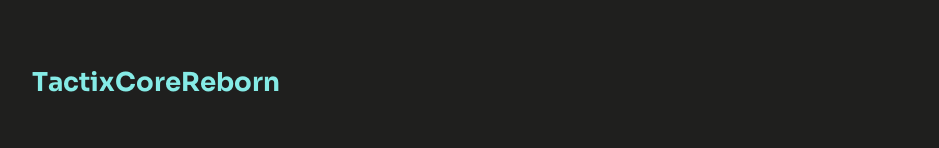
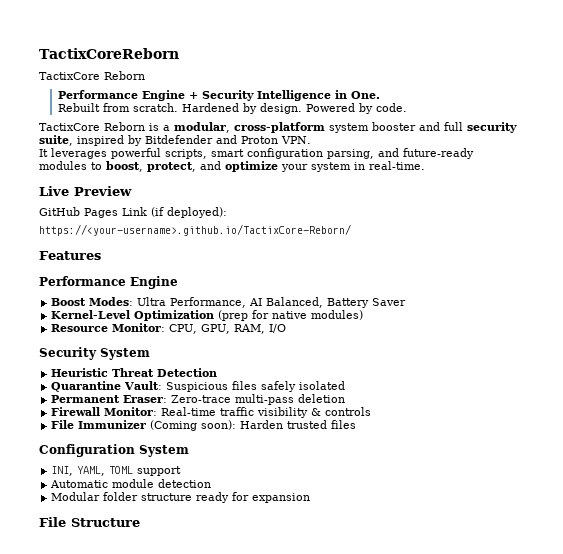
(280, 81) none -> [39,71,145,80] [57,90,380,101] [57,103,407,114] [39,122,517,133] [39,135,311,146] [39,148,474,159] [39,161,425,172] [39,186,132,196] [39,207,227,218] [39,224,351,236] [39,251,101,260] [39,276,178,289] [51,297,407,308] [51,310,364,321] [51,323,287,334] [39,347,150,360] [51,368,218,377] [51,381,346,392] [51,394,346,405] [51,407,372,418] [51,420,357,431] [39,444,189,457] [51,466,182,476] [50,479,212,488] [51,492,311,503] [39,517,140,527] // TactixCore Reborn // Performance Engine + Security Intelligence in One. // Rebuilt from scratch. Hardened by design. Powered by code. // TactixCore Reborn is a modular, cross-platform system booster and full security suite, inspired by Bitdefender and Proton VPN. // It leverages powerful scripts, smart configuration parsing, and future-ready modules to boost, protect, and optimize your system in real-time. // Live Preview // GitHub Pages Link (if deployed): // https://<your-username>.github.io/TactixCore-Reborn/ // Features // Performance Engine // Boost Modes: Ultra Performance, AI Balanced, Battery Saver // Kernel-Level Optimization (prep for native modules) // Resource Monitor: CPU, GPU, RAM, I/O // Security System // Heuristic Threat Detection // Quarantine Vault: Suspicious files safely isolated // Permanent Eraser: Zero-trace multi-pass deletion // Firewall Monitor: Real-time traffic visibility & controls // File Immunizer (Coming soon): Harden trusted files // Configuration System // INI, YAML, TOML support // Automatic module detection // Modular folder structure ready for expansion // File Structure

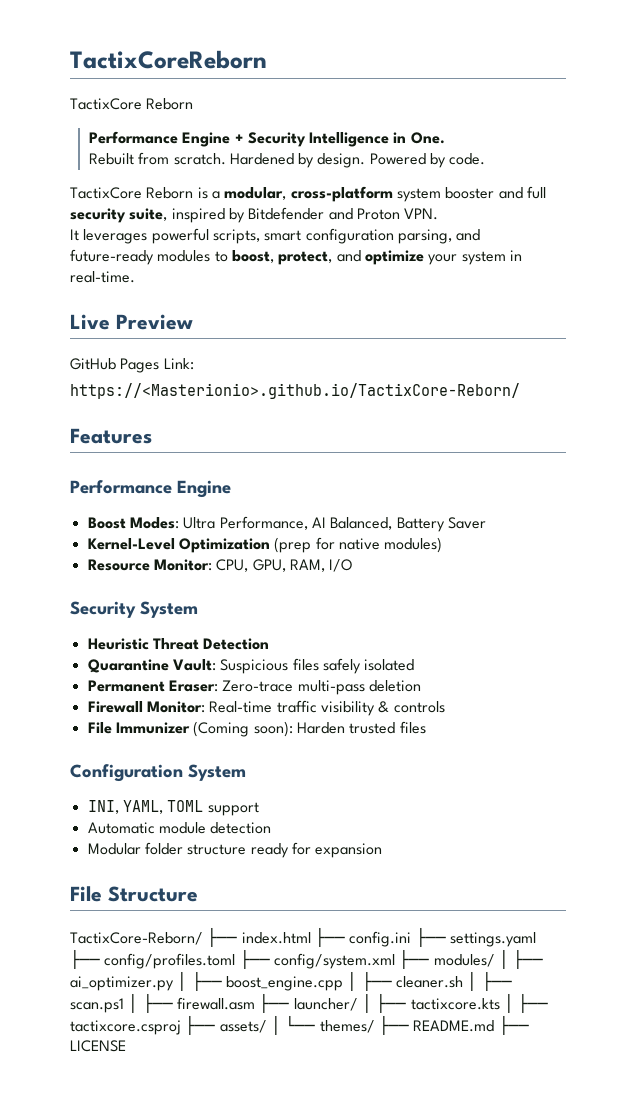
[122,207,227,218] [39,224,351,236] Link (if deployed): // https://<your-username>.github.io/TactixCore-Reborn/ -> [163,358,194,370] [70,383,520,399] Link: // https://<Masterionio>.github.io/TactixCore-Reborn/
(140, 522) none -> [70,927,536,947] [70,949,544,969] [70,971,512,991] [70,993,549,1013] [70,1015,529,1035] [70,1040,126,1052] // TactixCore-Reborn/ ├── index.html ├── config.ini ├── settings.yaml ├── config/profiles.toml ├── config/system.xml ├── modules/ │ ├── ai_optimizer.py │ ├── boost_engine.cpp │ ├── cleaner.sh │ ├── scan.ps1 │ ├── firewall.asm ├── launcher/ │ ├── tactixcore.kts │ ├── tactixcore.csproj ├── assets/ │ └── themes/ ├── README.md ├── LICENSE

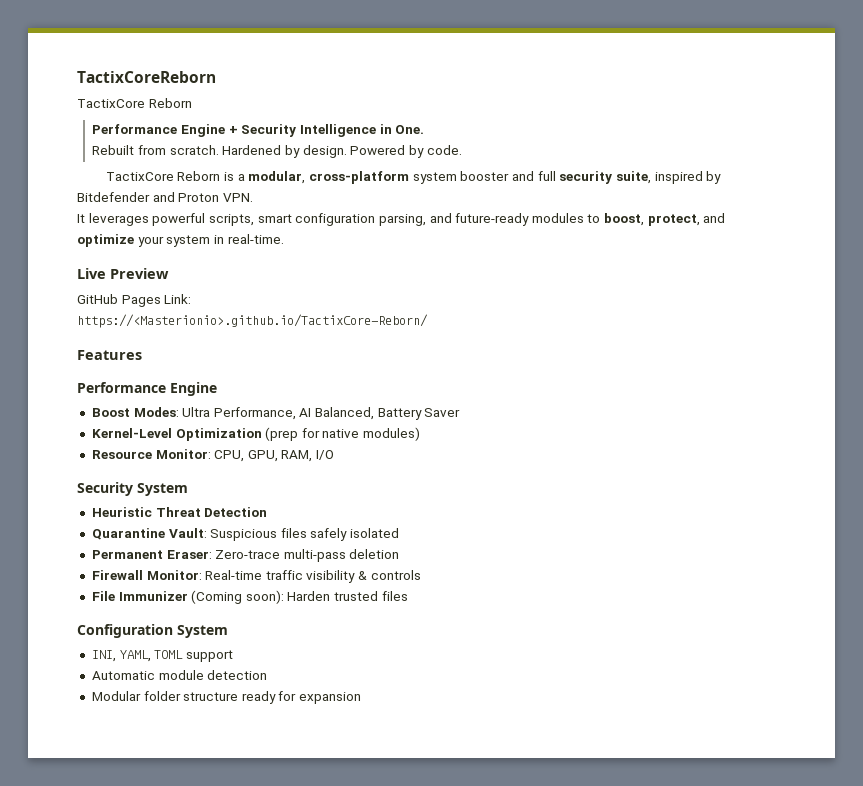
[70,886,198,902] [70,927,536,947] [70,949,544,969] [70,971,512,991] [70,993,549,1013] [70,1015,529,1035] [70,1040,126,1052] // File Structure // TactixCore-Reborn/ ├── index.html ├── config.ini ├── settings.yaml ├── config/profiles.toml ├── config/system.xml ├── modules/ │ ├── ai_optimizer.py │ ├── boost_engine.cpp │ ├── cleaner.sh │ ├── scan.ps1 │ ├── firewall.asm ├── launcher/ │ ├── tactixcore.kts │ ├── tactixcore.csproj ├── assets/ │ └── themes/ ├── README.md ├── LICENSE -> (362, 698) none

